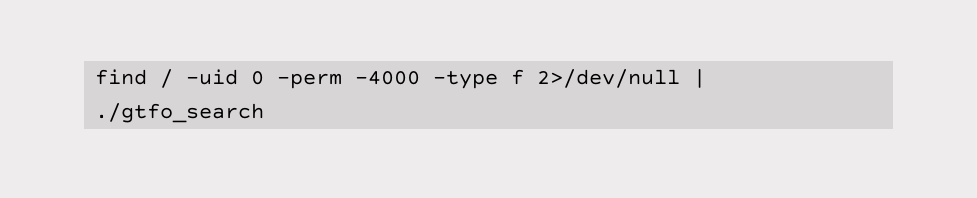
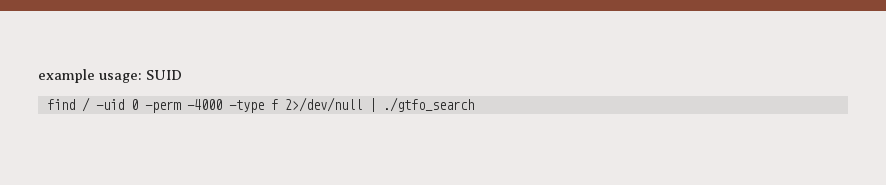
(94, 77) none -> [38,69,182,83] example usage: SUID //

